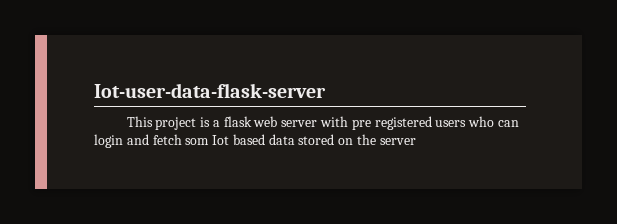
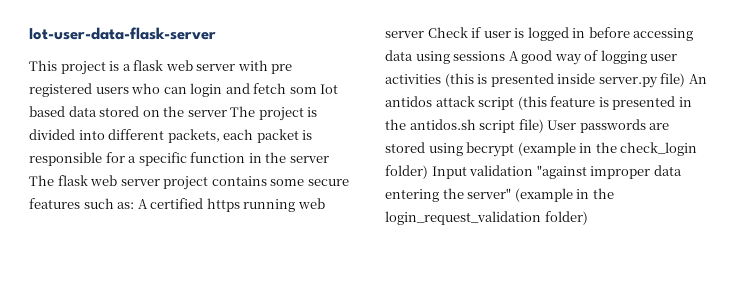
(416, 141) none -> [230,106,318,121] [29,129,313,143] [29,152,329,166] [29,175,349,190] [29,198,325,212] [385,27,694,41] [385,50,678,65] [385,73,707,88] [385,96,692,110] [385,119,670,133] [385,142,698,157] [385,165,682,179] [385,188,614,202] [385,211,588,225] The project is divided into different packets, each packet is responsible for a specific function in the server The flask web server project contains some secure features such as: A certified https running web server Check if user is logged in before accessing data using sessions A good way of logging user activities (this is presented inside server.py file) An antidos attack script (this feature is presented in the antidos.sh script file) User passwords are stored using becrypt (example in the check_login folder) Input validation "against improper data entering the server" (example in the login_request_validation folder)

